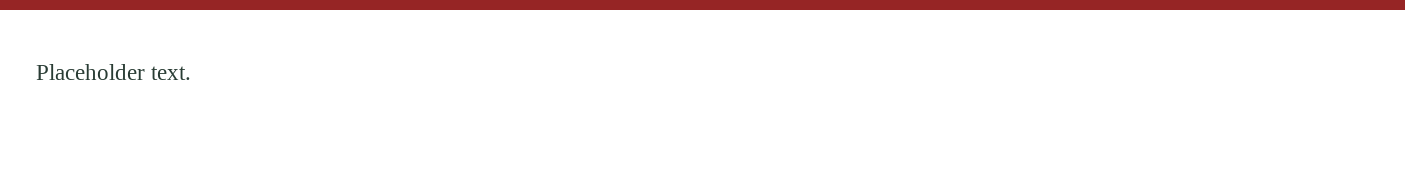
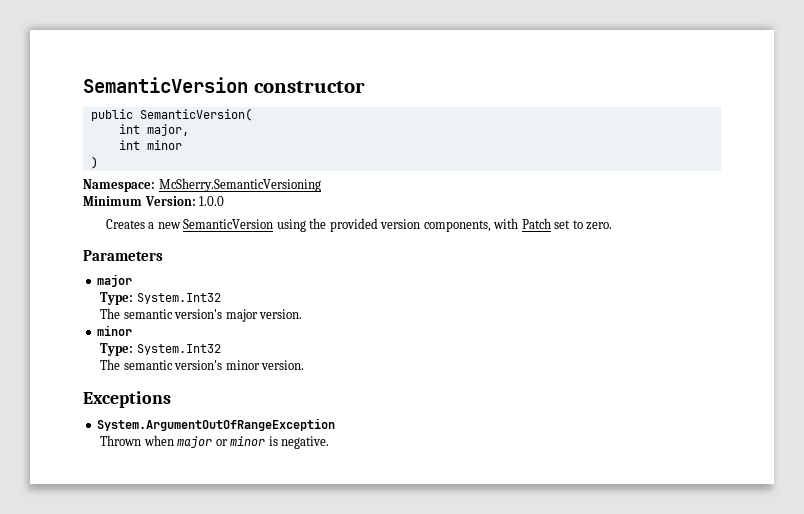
[36,64,192,80] Placeholder text. -> [83,77,365,93] [90,108,252,121] [118,124,189,136] [118,140,182,150] [90,156,98,169] [83,178,321,192] [83,196,225,206] [105,218,613,232] [83,250,163,261] [97,274,133,287] [100,292,221,305] [100,308,303,322] [97,325,133,336] [100,343,221,356] [100,359,305,370] [83,391,171,408] [97,418,336,431] [100,435,330,449] SemanticVersion constructor // public SemanticVersion( // int major, // int minor // ) // Namespace: McSherry.SemanticVersioning // Minimum Version: 1.0.0 // Creates a new SemanticVersion using the provided version components, with Patch set to zero. // Parameters // major // Type: System.Int32 // The semantic version's major version. // minor // Type: System.Int32 // The semantic version's minor version. // Exceptions // System.ArgumentOutOfRangeException // Thrown when major or minor is negative.

